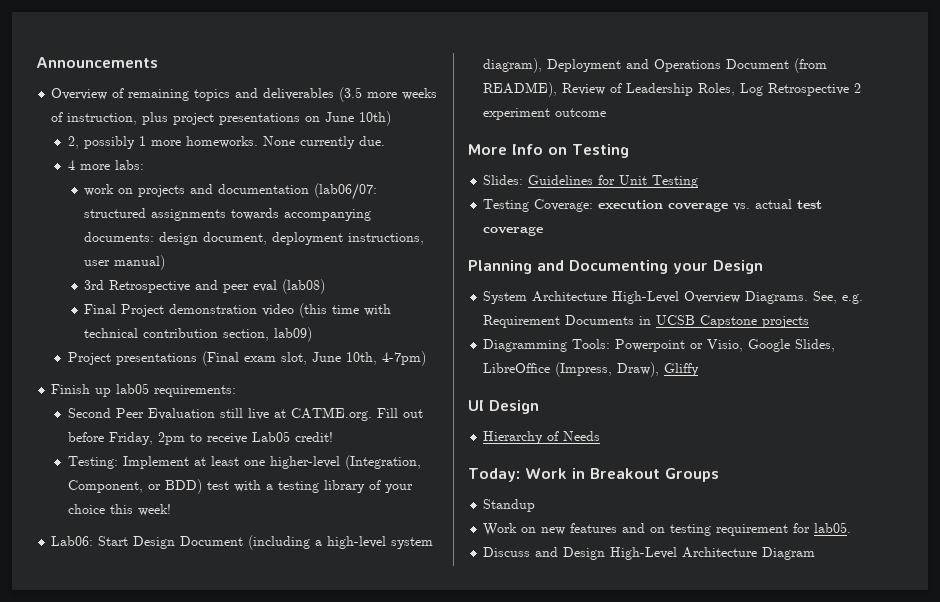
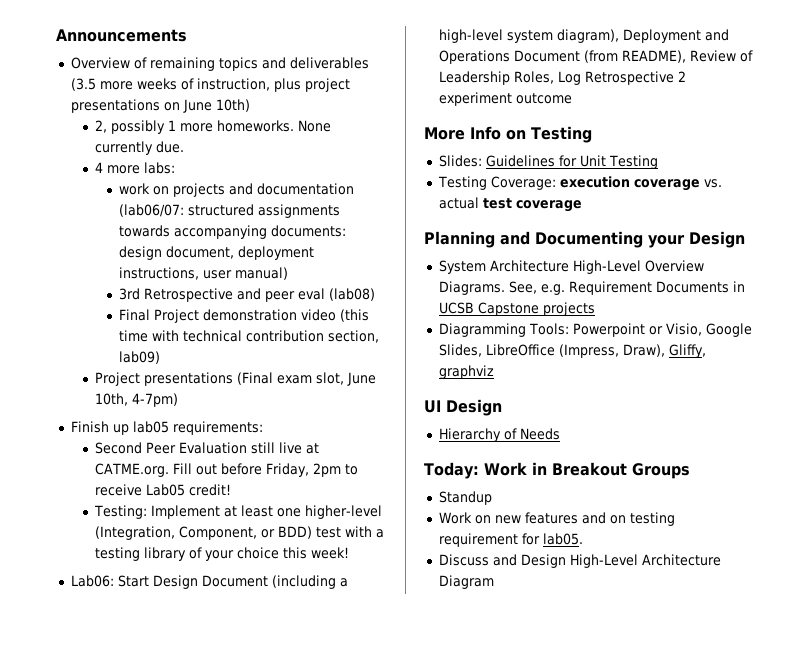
[664,363,700,376] Gliffy -> [668,344,706,358] [438,365,494,379] Gliffy, graphviz

